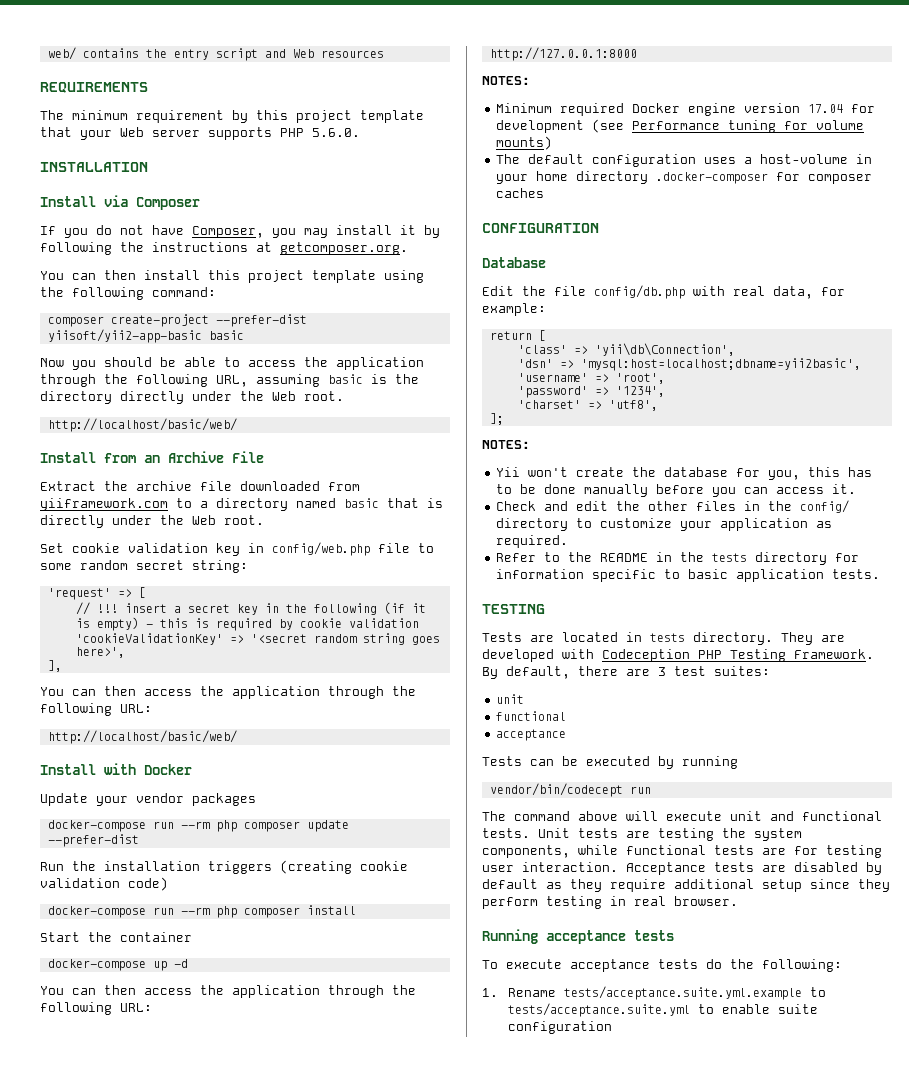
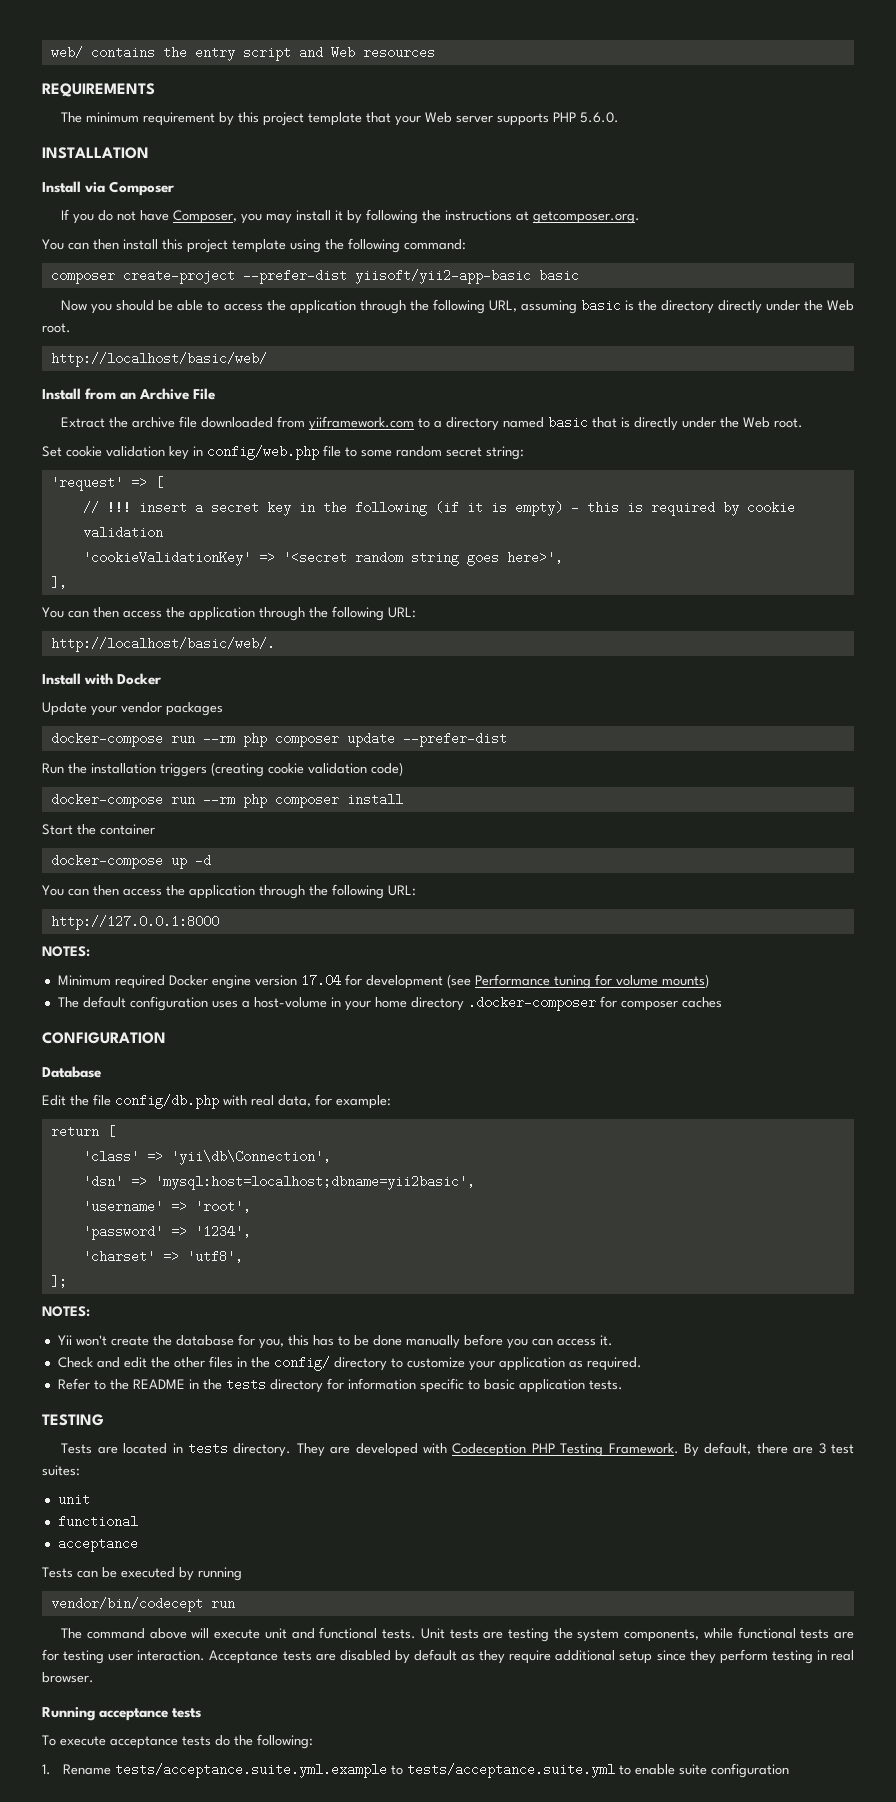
[47,730,237,744] http://localhost/basic/web/ -> [50,637,275,652] http://localhost/basic/web/.

